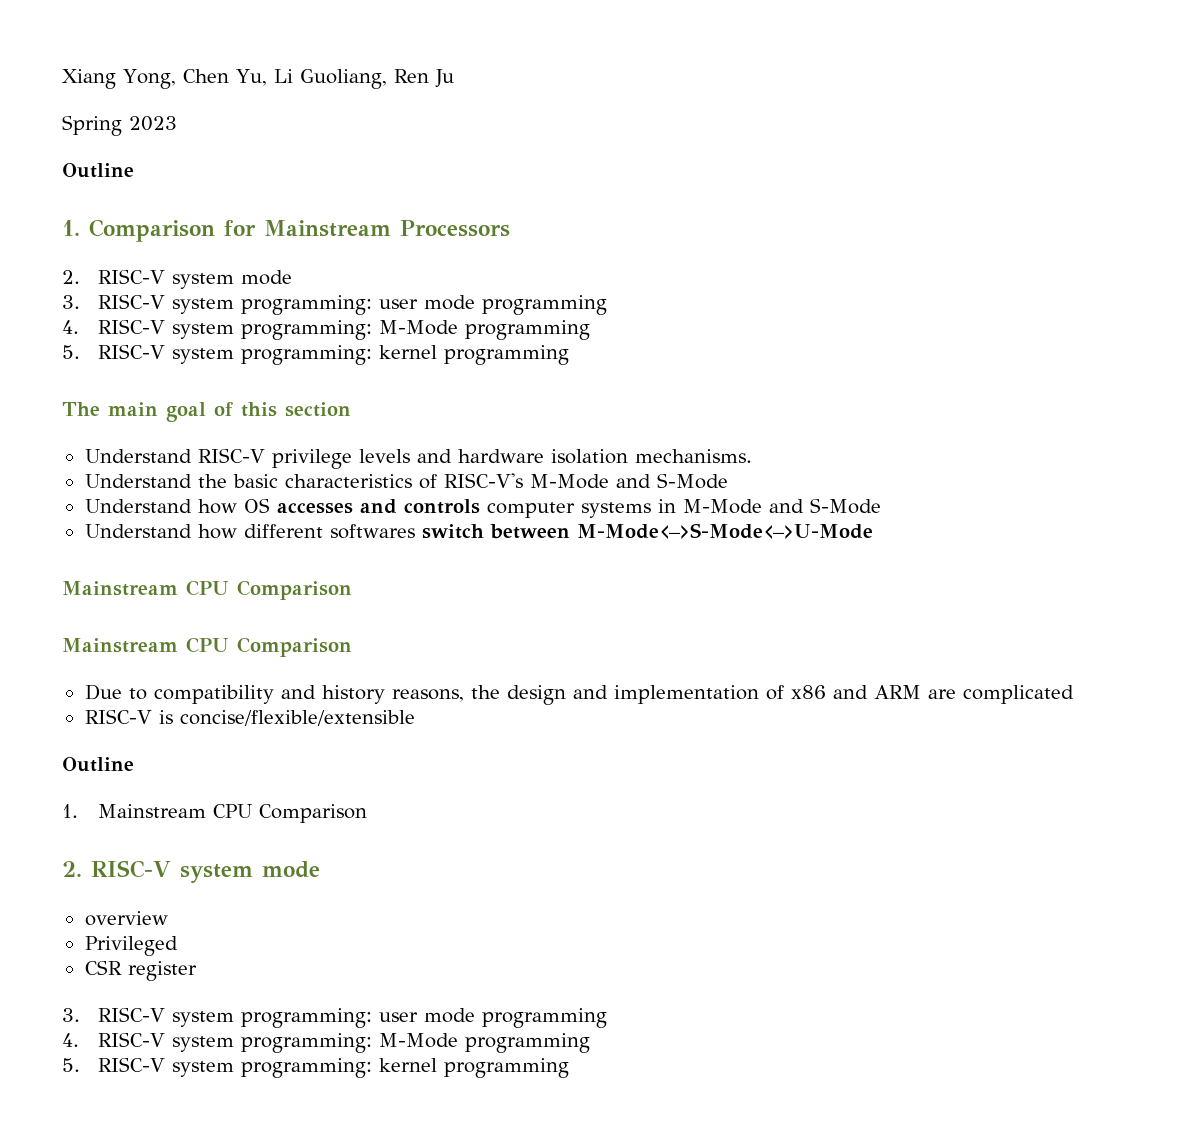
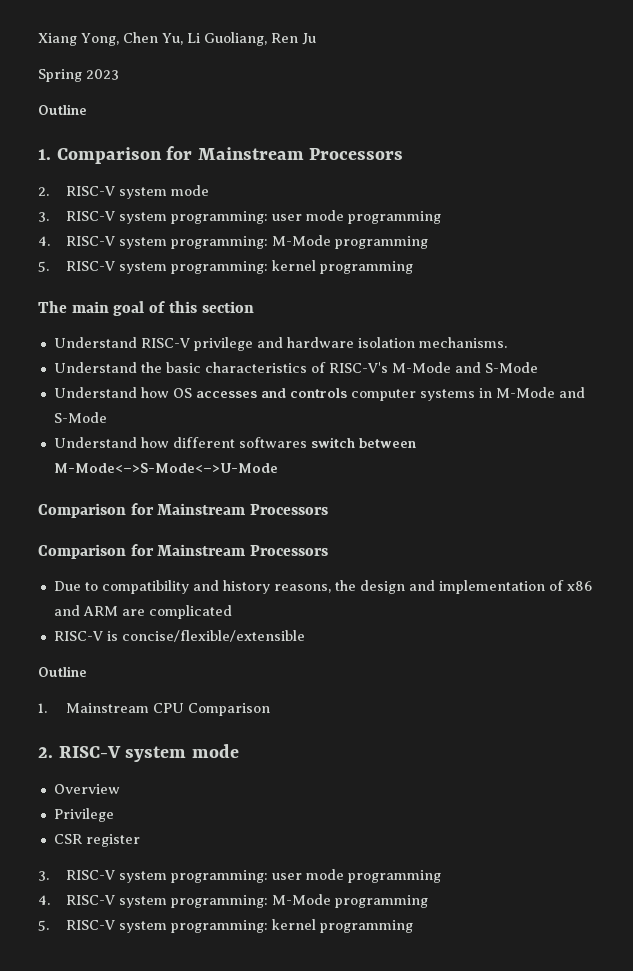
[358,449,410,463] levels -> (253, 344) none
[62,580,352,600] [62,637,352,657] Mainstream CPU Comparison // Mainstream CPU Comparison -> [38,503,329,518] [38,544,329,559] Comparison for Mainstream Processors // Comparison for Mainstream Processors
[84,911,168,926] [84,936,178,956] overview // Privileged -> [53,784,120,794] [53,808,114,822] Overview // Privilege

